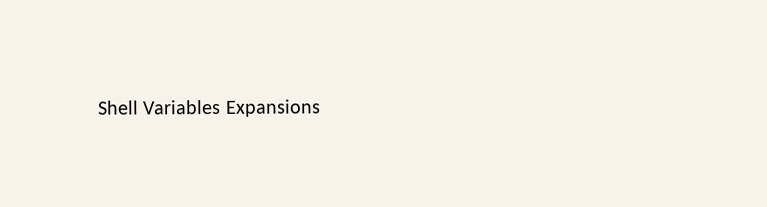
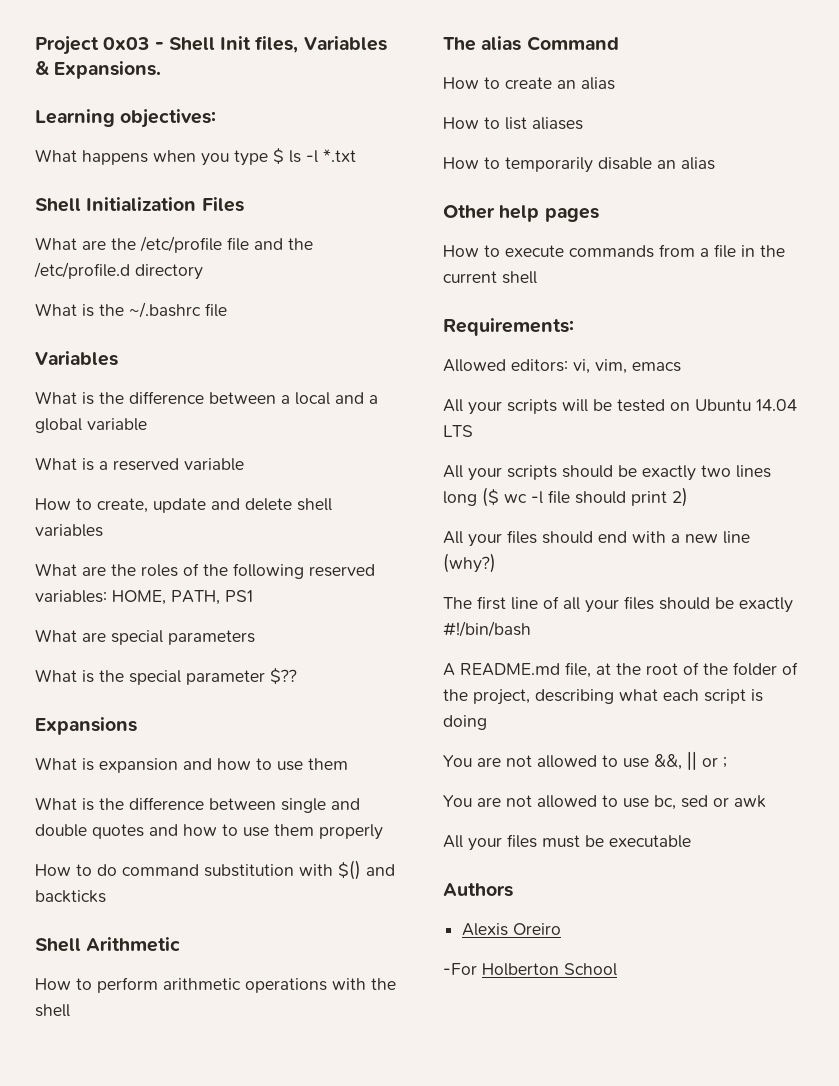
[97,99,321,117] Shell Variables Expansions -> [35,36,387,55] [35,61,162,79] [35,109,217,128] [35,148,356,166] [35,197,244,212] [35,236,313,253] [34,262,203,280] [35,302,227,318] [35,351,118,366] [35,391,378,405] [35,418,147,433] [35,457,244,471] [35,498,332,513] [35,524,103,537] [35,563,375,579] [35,590,253,605] [35,629,255,645] [35,668,297,685] [35,717,137,735] [35,757,348,773] [35,797,360,813] [35,824,383,840] [35,860,395,880] [35,890,106,903] [35,937,181,952] [35,977,396,993] [35,1004,70,1017] [443,36,619,51] [443,77,615,90] [443,117,583,130] [443,157,715,173] [443,205,599,222] [443,244,785,258] [443,271,537,284] [443,318,574,336] [443,359,681,374] [443,399,797,415] [443,425,473,437] [443,465,771,481] [443,487,688,507] [443,530,750,547] [443,553,496,573] [443,596,793,613] [443,621,531,637] [443,662,798,678] [443,689,763,705] [443,715,487,730] [443,751,727,770] [443,795,766,810] [443,834,691,851] [443,883,513,897] [462,923,562,936] [443,963,617,976] Project 0x03 - Shell Init files, Variables & Expansions. // Learning objectives: // What happens when you type $ ls -l *.txt // Shell Initialization Files // What are the /etc/profile file and the /etc/profile.d directory // What is the ~/.bashrc file // Variables // What is the difference between a local and a global variable // What is a reserved variable // How to create, update and delete shell variables // What are the roles of the following reserved variables: HOME, PATH, PS1 // What are special parameters // What is the special parameter $?? // Expansions // What is expansion and how to use them // What is the difference between single and double quotes and how to use them properly // How to do command substitution with $() and backticks // Shell Arithmetic // How to perform arithmetic operations with the shell // The alias Command // How to create an alias // How to list aliases // How to temporarily disable an alias // Other help pages // How to execute commands from a file in the current shell // Requirements: // Allowed editors: vi, vim, emacs // All your scripts will be tested on Ubuntu 14.04 LTS // All your scripts should be exactly two lines long ($ wc -l file should print 2) // All your files should end with a new line (why?) // The first line of all your files should be exactly #!/bin/bash // A README.md file, at the root of the folder of the project, describing what each script is doing // You are not allowed to use &&, || or ; // You are not allowed to use bc, sed or awk // All your files must be executable // Authors // Alexis Oreiro // -For Holberton School

